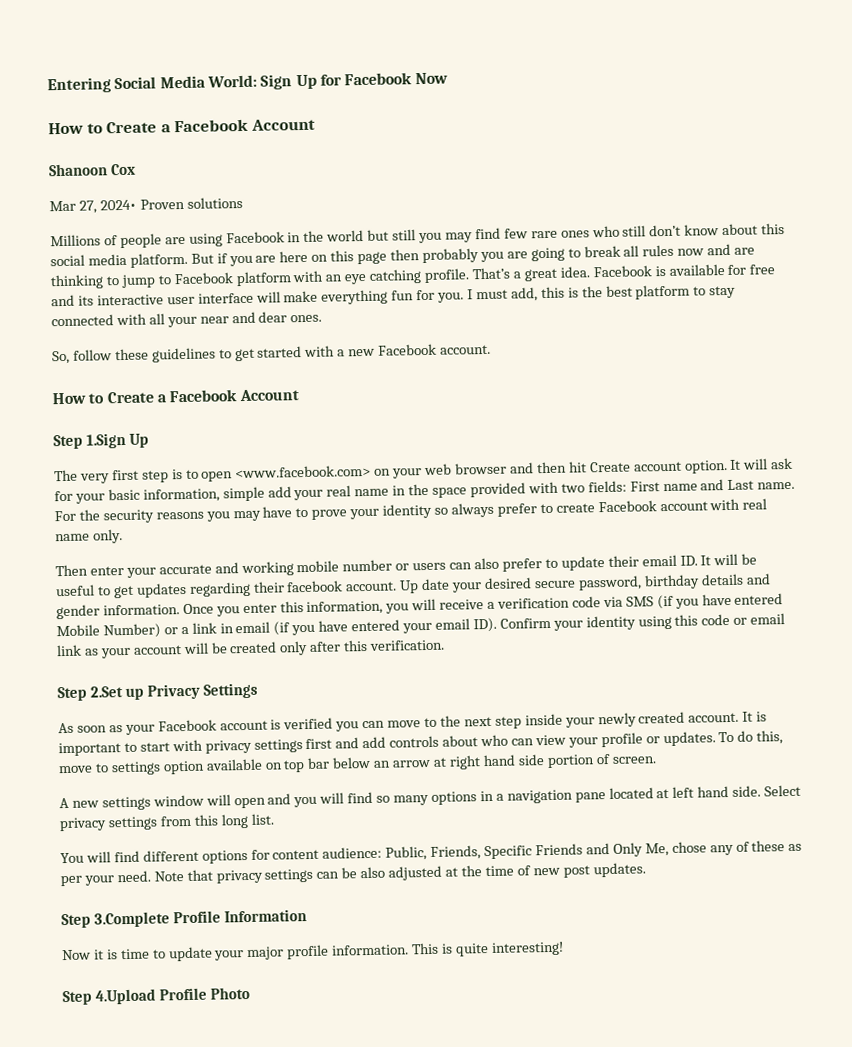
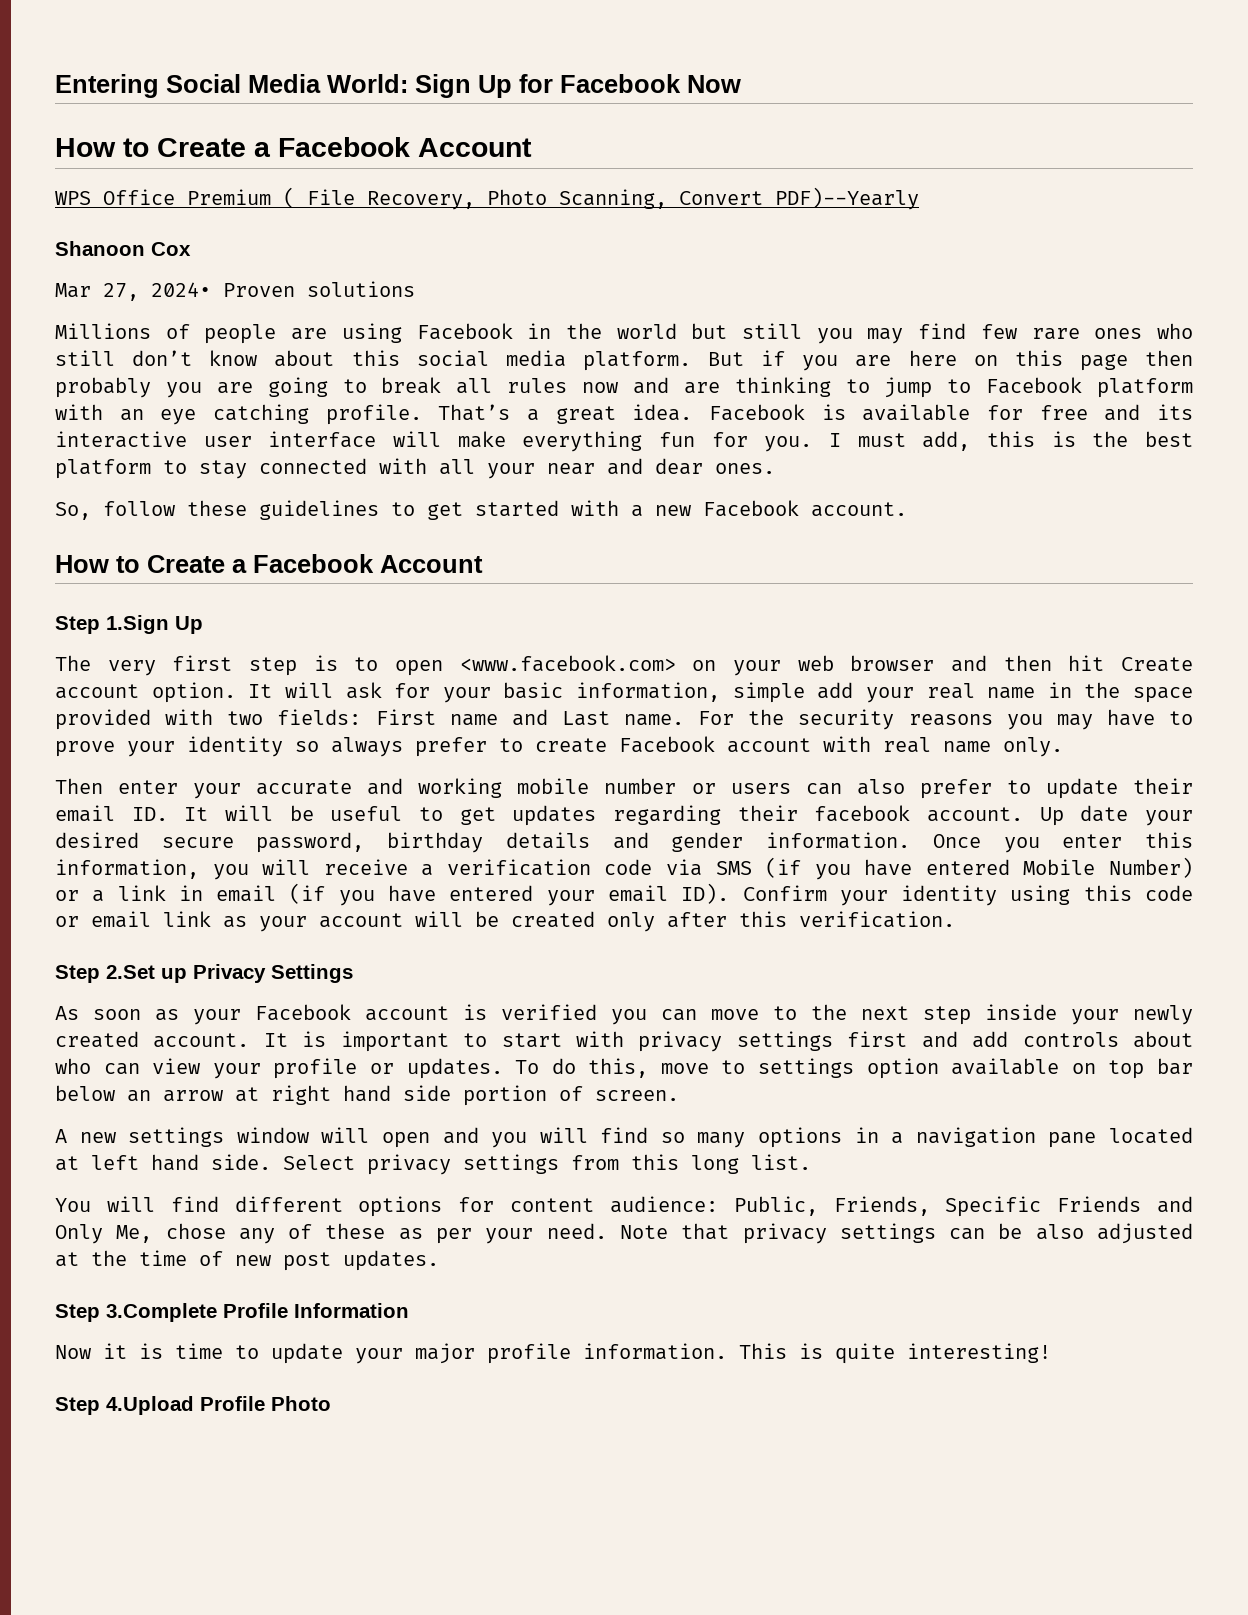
(316, 124) none -> [55,187,919,210] // WPS Office Premium ( File Recovery, Photo Scanning, Convert PDF)--Yearly

